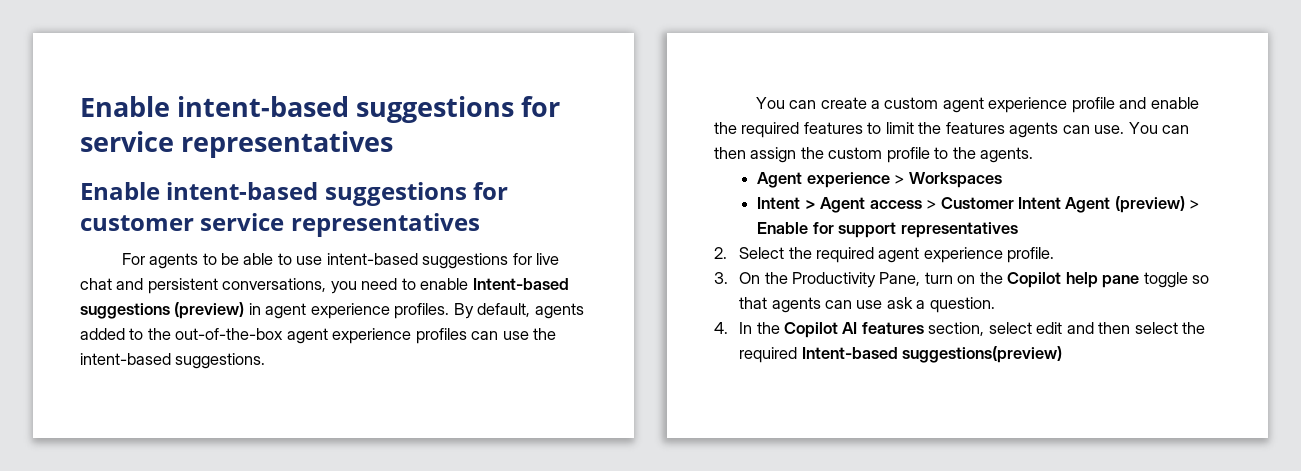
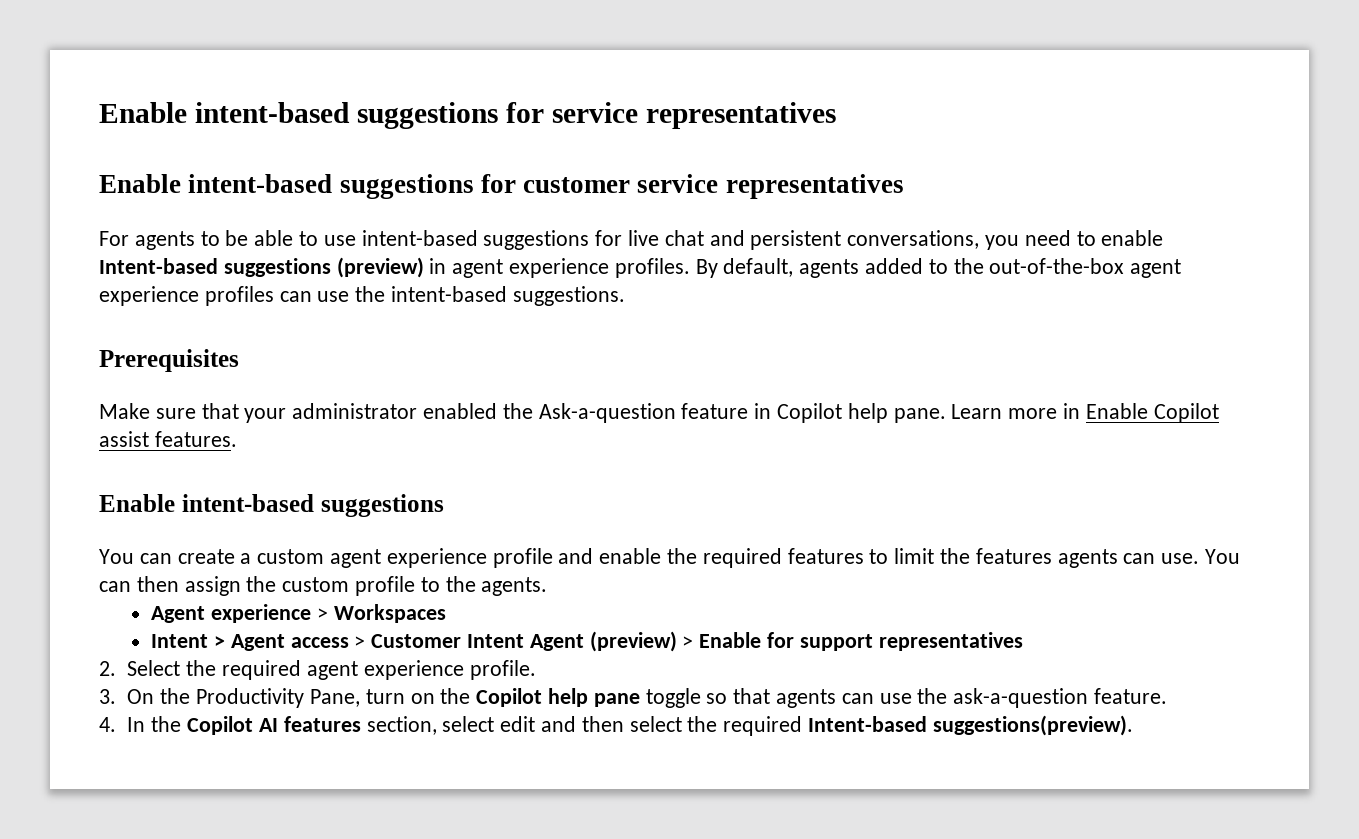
(266, 361) none -> [99,349,239,372] [99,403,1219,423] [99,431,237,447] [99,494,444,517] // Prerequisites // Make sure that your administrator enabled the Ask-a-question feature in Copilot help pane. Learn more in Enable Copilot assist features. // Enable intent-based suggestions
[886,297,995,313] ask a question. -> [917,688,1167,708] the ask-a-question feature.
[902,346,1063,363] suggestions(preview) -> [932,715,1133,736] suggestions(preview).

